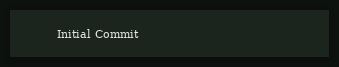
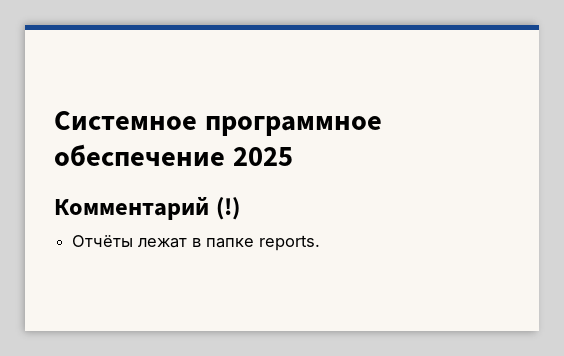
[57,29,139,38] Initial Commit -> [54,111,382,136] [54,144,293,166] [54,196,240,220] [72,235,321,251] Системное программное обеспечение 2025 // Комментарий (!) // Отчёты лежат в папке reports.

